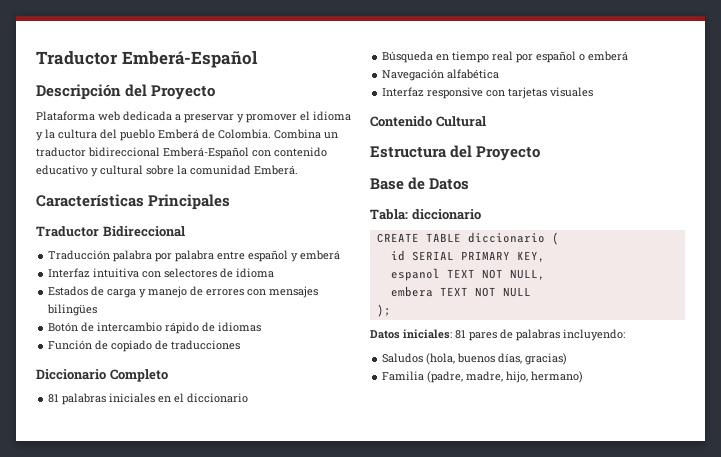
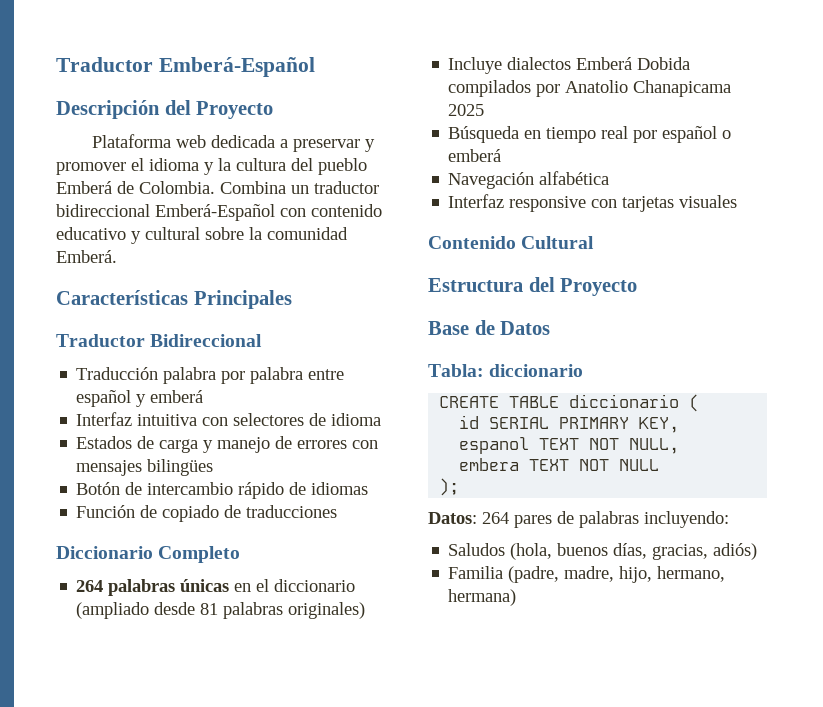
[48,393,156,405] 81 palabras iniciales -> [76,579,230,596] 264 palabras únicas
(249, 398) none -> [76,602,366,619] [448,57,691,74] [448,80,732,97] [448,104,485,116] (ampliado desde 81 palabras originales) // Incluye dialectos Emberá Dobida compilados por Anatolio Chanapicama 2025
[370,329,466,339] Datos iniciales: 81 -> [428,512,509,524] Datos: 264
[525,353,568,365] gracias) -> [652,543,758,560] gracias, adiós)
[531,371,584,383] hermano) -> [657,566,726,582] [448,589,517,606] hermano, hermana)

